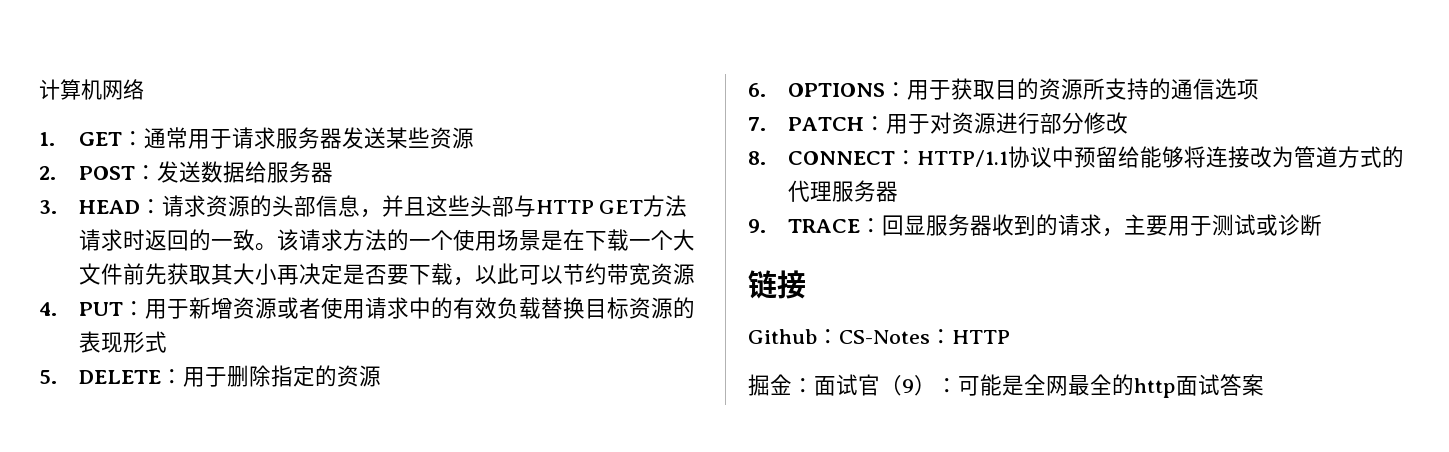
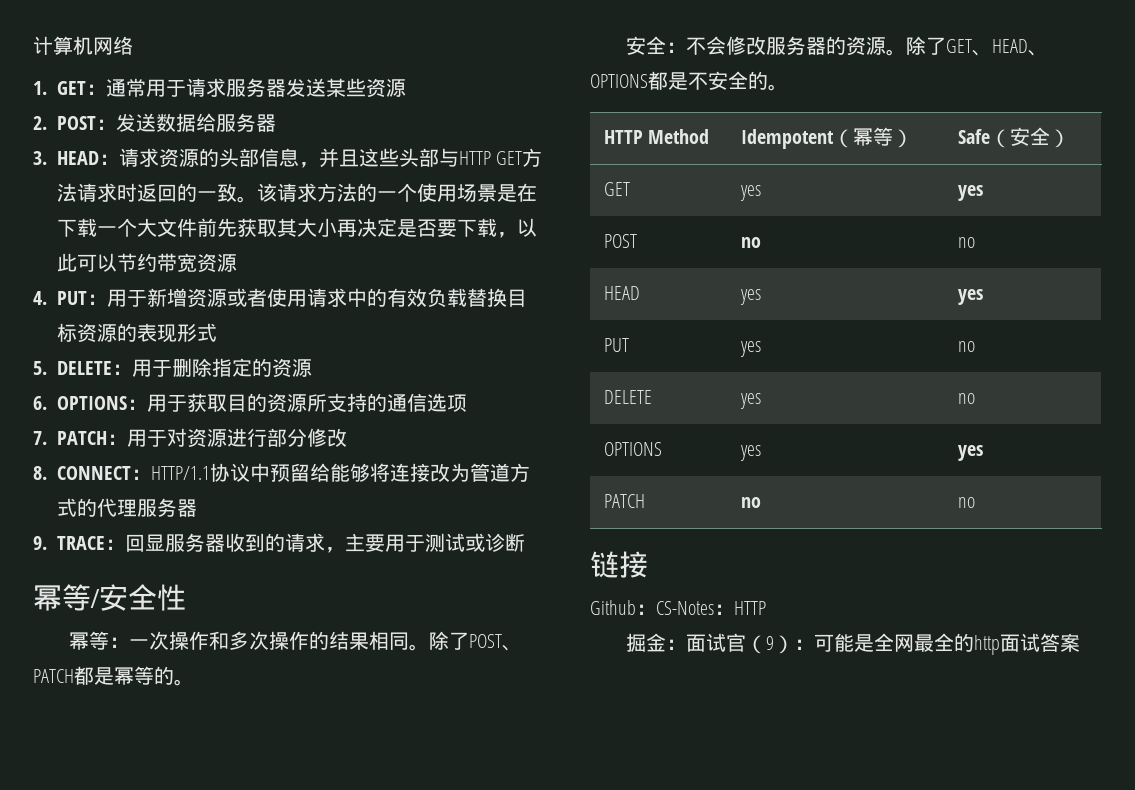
(1322, 225) none -> [33,584,186,611] [68,631,522,651] [33,666,194,686] [625,36,1048,56] [590,71,788,91] [603,129,710,144] [740,127,913,149] [957,127,1070,148] [603,182,630,196] [739,185,761,201] [957,185,983,201] [603,234,637,248] [740,237,761,248] [957,237,975,248] [603,286,640,300] [739,289,761,305] [957,289,983,305] [603,338,629,352] [739,341,761,357] [957,341,975,352] [603,390,652,404] [739,393,761,409] [957,393,975,404] [603,442,662,456] [739,445,761,461] [957,445,983,461] [603,494,645,508] [740,497,761,508] [957,497,975,508] // 幂等/安全性 // 幂等：一次操作和多次操作的结果相同。除了POST、PATCH都是幂等的。 // 安全：不会修改服务器的资源。除了GET、HEAD、OPTIONS都是不安全的。 // HTTP Method | Idempotent（幂等） | Safe（安全） // GET | yes | yes // POST | no | no // HEAD | yes | yes // PUT | yes | no // DELETE | yes | no // OPTIONS | yes | yes // PATCH | no | no

